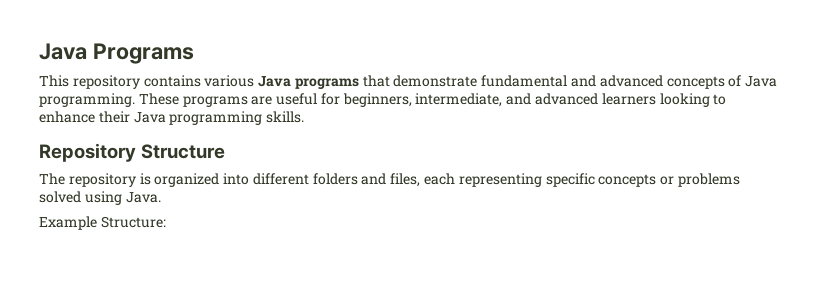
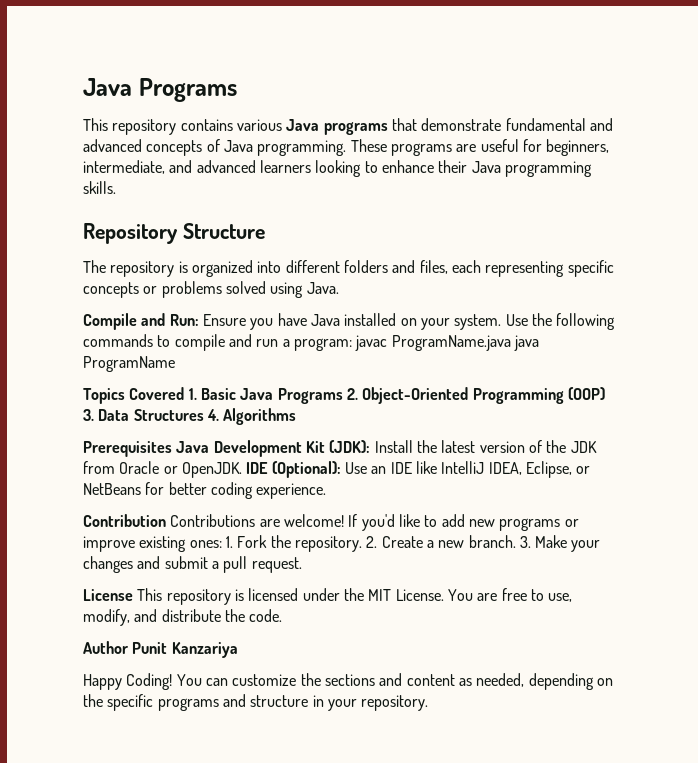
[39,216,166,230] Example Structure: -> [83,313,616,330] [83,334,539,351] [83,356,175,372] [83,387,605,404] [83,408,297,425] [83,440,597,457] [83,461,591,478] [83,482,327,499] [83,514,579,531] [83,535,601,552] [83,556,302,573] [83,588,573,605] [83,609,283,626] [83,641,238,658] [83,673,613,690] [83,694,429,711] Compile and Run: Ensure you have Java installed on your system. Use the following commands to compile and run a program: javac ProgramName.java java ProgramName // Topics Covered 1. Basic Java Programs 2. Object-Oriented Programming (OOP) 3. Data Structures 4. Algorithms // Prerequisites Java Development Kit (JDK): Install the latest version of the JDK from Oracle or OpenJDK. IDE (Optional): Use an IDE like IntelliJ IDEA, Eclipse, or NetBeans for better coding experience. // Contribution Contributions are welcome! If you'd like to add new programs or improve existing ones: 1. Fork the repository. 2. Create a new branch. 3. Make your changes and submit a pull request. // License This repository is licensed under the MIT License. You are free to use, modify, and distribute the code. // Author Punit Kanzariya // Happy Coding! You can customize the sections and content as needed, depending on the specific programs and structure in your repository.

